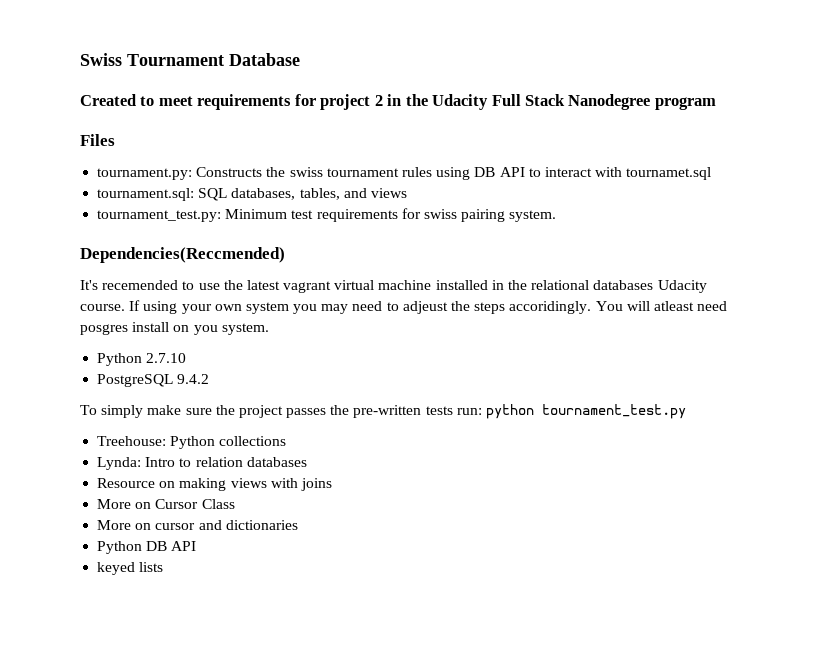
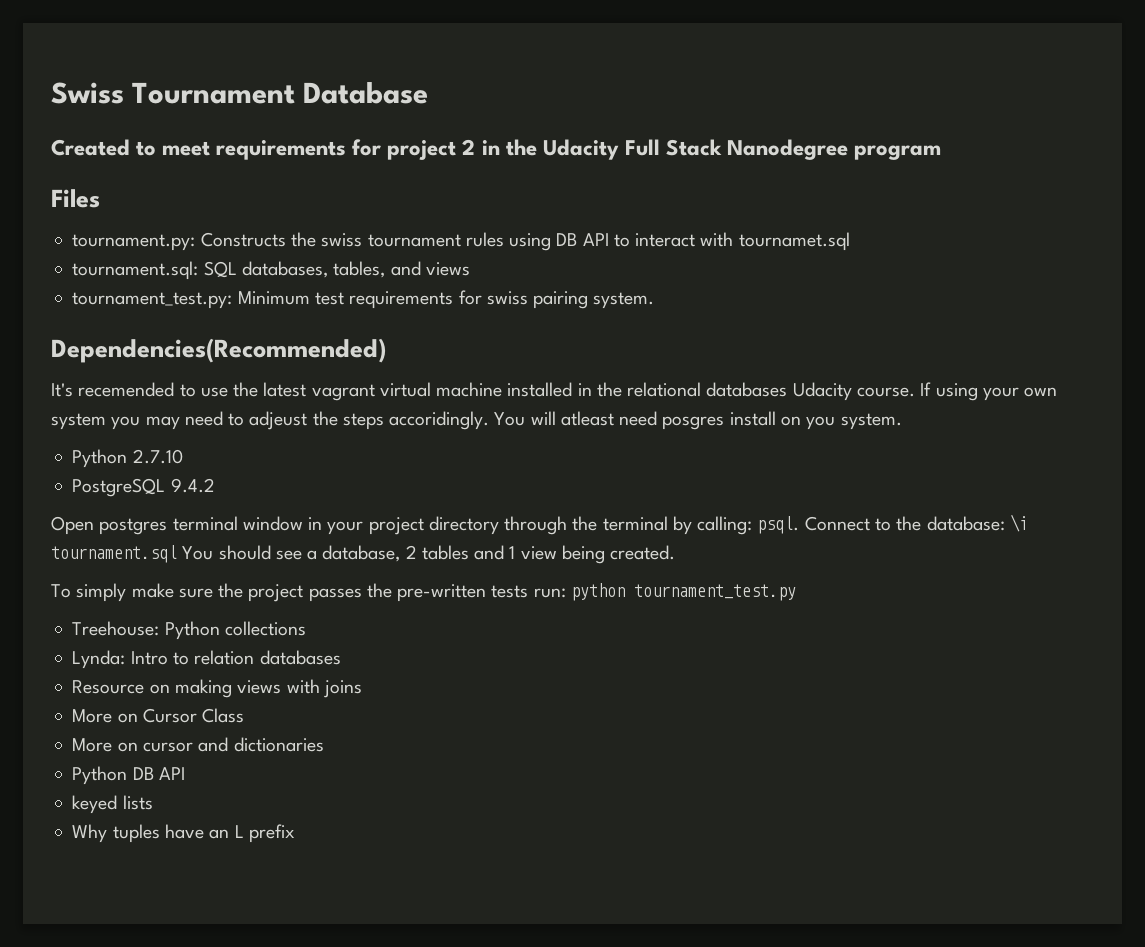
[80,247,285,263] Dependencies(Reccmended) -> [51,338,386,363] Dependencies(Recommended)
(210, 379) none -> [51,514,1028,535] [51,545,676,564] // Open postgres terminal window in your project directory through the terminal by calling: psql. Connect to the database: \i tournament.sql You should see a database, 2 tables and 1 view being created.
(164, 567) none -> [72,824,295,843] // Why tuples have an L prefix

